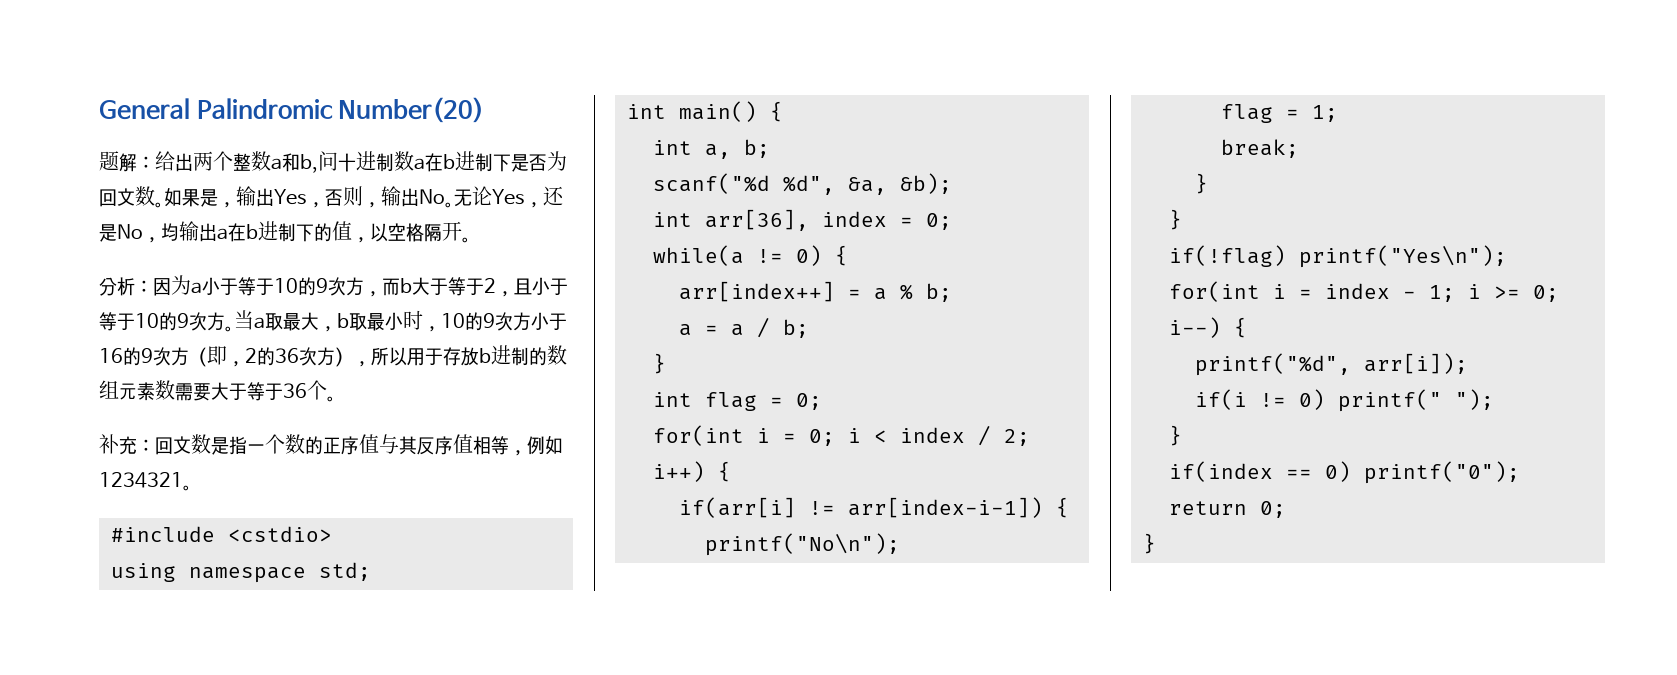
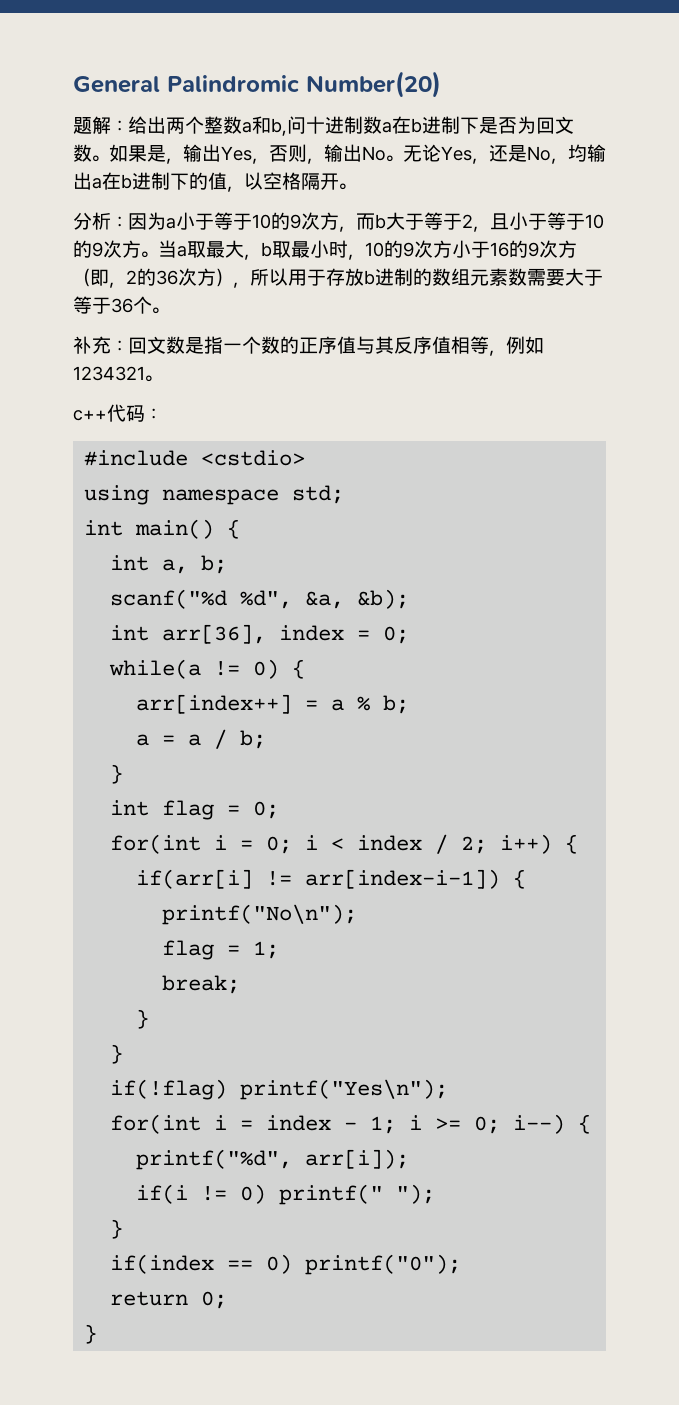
(192, 488) none -> [73,404,162,422] // c++代码：

